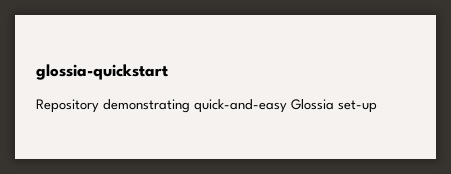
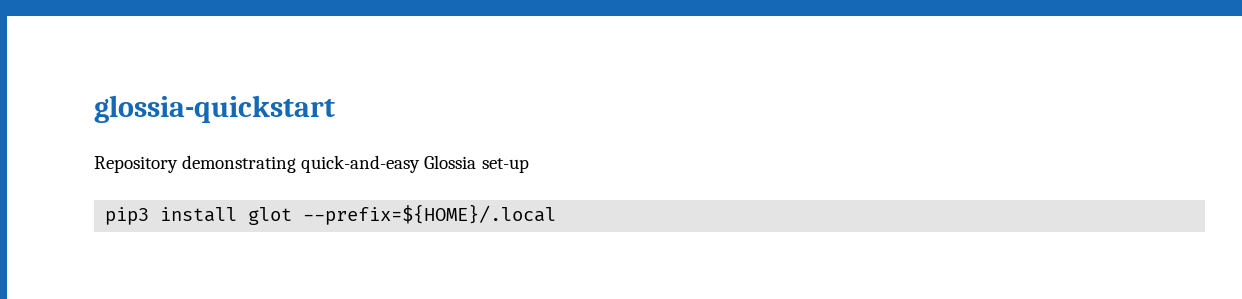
(377, 106) none -> [105,204,557,225] // pip3 install glot --prefix=${HOME}/.local

